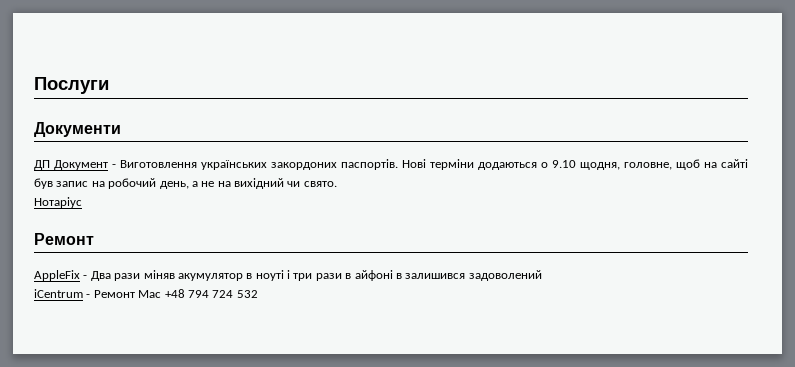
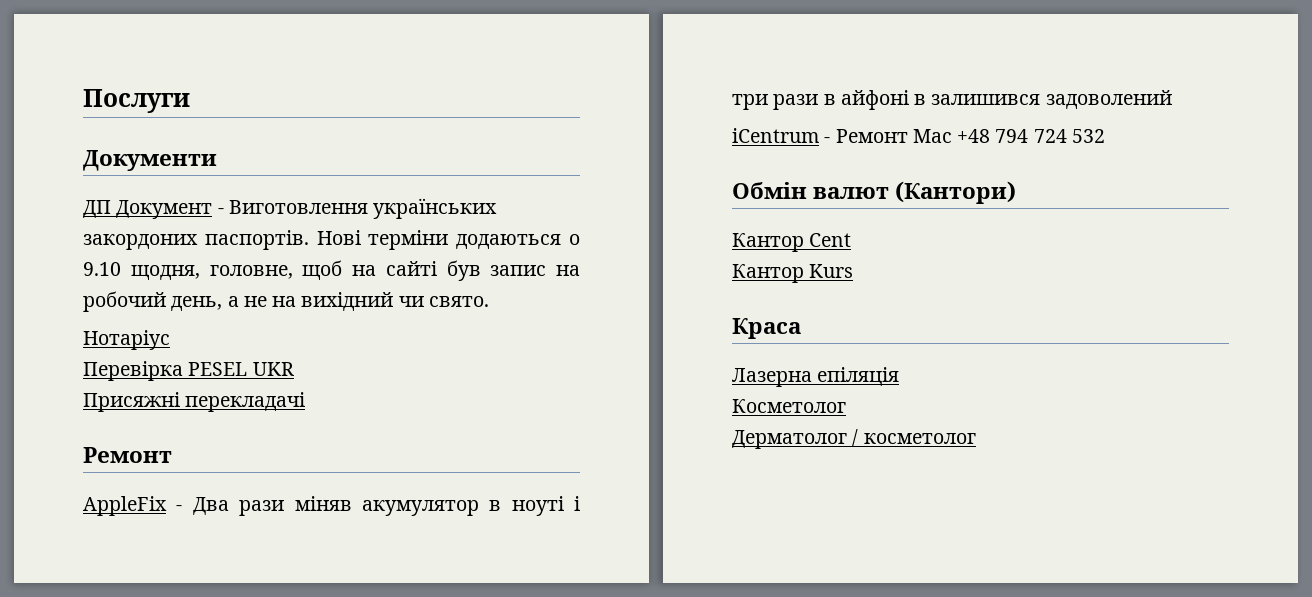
(82, 202) none -> [83,361,294,381] [83,392,306,412] // Перевірка PESEL UKR // Присяжні перекладачі
(258, 294) none -> [732,181,1017,204] [732,233,852,252] [732,264,854,283] [732,318,801,339] [732,367,900,387] [732,399,846,413] [732,429,976,449] // Обмін валют (Кантори) // Кантор Cent // Кантор Kurs // Краса // Лазерна епіляція // Косметолог // Дерматолог / косметолог

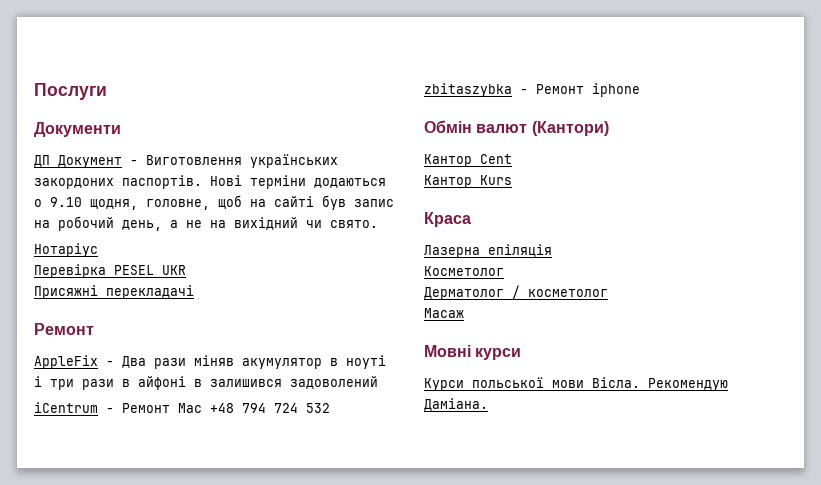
(1105, 136) none -> [424,83,640,97] zbitaszybka - Ремонт iphone
(976, 438) none -> [424,308,464,318] [424,345,522,360] [424,377,728,391] [424,398,488,411] // Масаж // Мовні курси // Курси польської мови Вісла. Рекомендую Даміана.

